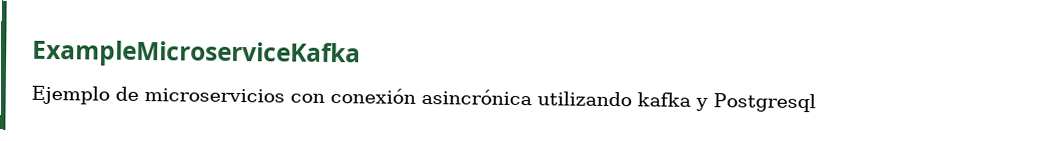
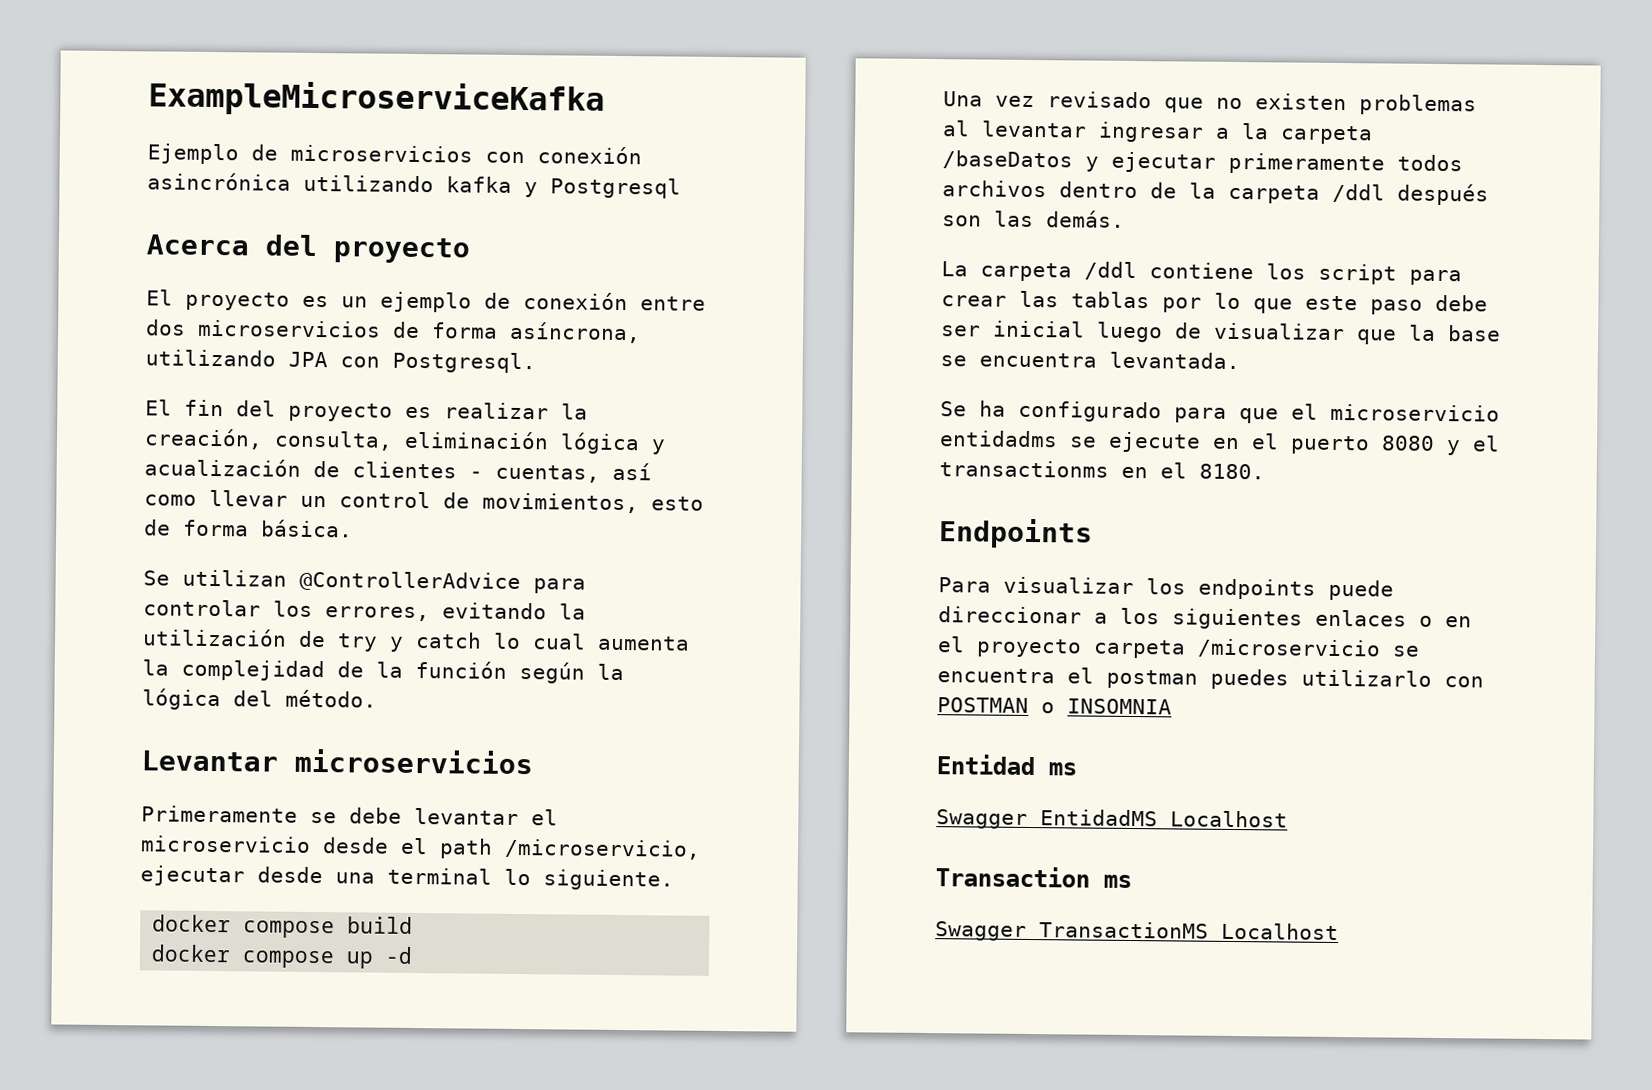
(816, 103) none -> [146,234,470,264] [146,289,706,313] [146,319,641,344] [145,349,536,374] [145,399,588,422] [144,428,666,455] [144,458,652,483] [144,489,704,514] [144,519,353,538] [143,569,586,594] [143,599,586,622] [142,628,690,652] [142,659,624,684] [142,688,377,711] [141,748,533,775] [141,805,558,826] [140,835,701,860] [140,865,674,891] [152,914,414,939] [151,944,414,969] [943,91,1477,116] [943,120,1373,145] [942,150,1463,175] [942,180,1489,206] [942,210,1125,228] [941,261,1462,286] [941,290,1488,315] [941,320,1501,345] [940,351,1240,370] [940,400,1500,424] [939,430,1500,456] [939,460,1265,480] [938,518,1093,549] [938,576,1394,601] [938,606,1472,630] [937,636,1420,659] [937,667,1484,690] [937,697,1172,715] [936,754,1077,776] [936,809,1288,829] [935,866,1132,889] [935,921,1339,941] // Acerca del proyecto // El proyecto es un ejemplo de conexión entre dos microservicios de forma asíncrona, utilizando JPA con Postgresql. // El fin del proyecto es realizar la creación, consulta, eliminación lógica y acualización de clientes - cuentas, así como llevar un control de movimientos, esto de forma básica. // Se utilizan @ControllerAdvice para controlar los errores, evitando la utilización de try y catch lo cual aumenta la complejidad de la función según la lógica del método. // Levantar microservicios // Primeramente se debe levantar el microservicio desde el path /microservicio, ejecutar desde una terminal lo siguiente. // docker compose build // docker compose up -d // Una vez revisado que no existen problemas al levantar ingresar a la carpeta /baseDatos y ejecutar primeramente todos archivos dentro de la carpeta /ddl después son las demás. // La carpeta /ddl contiene los script para crear las tablas por lo que este paso debe ser inicial luego de visualizar que la base se encuentra levantada. // Se ha configurado para que el microservicio entidadms se ejecute en el puerto 8080 y el transactionms en el 8180. // Endpoints // Para visualizar los endpoints puede direccionar a los siguientes enlaces o en el proyecto carpeta /microservicio se encuentra el postman puedes utilizarlo con POSTMAN o INSOMNIA // Entidad ms // Swagger EntidadMS Localhost // Transaction ms // Swagger TransactionMS Localhost

